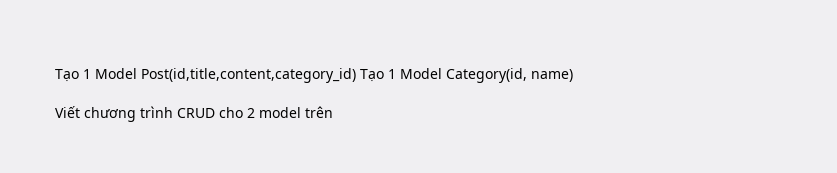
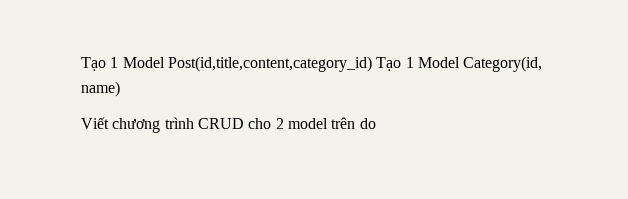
(333, 112) none -> [359,118,376,129] do

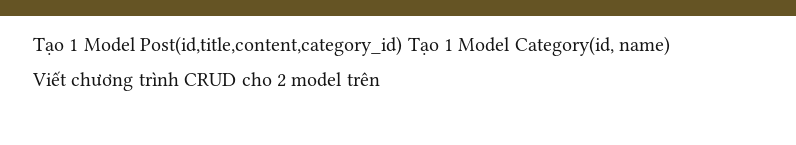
[359,118,376,129] do -> (380, 79) none

